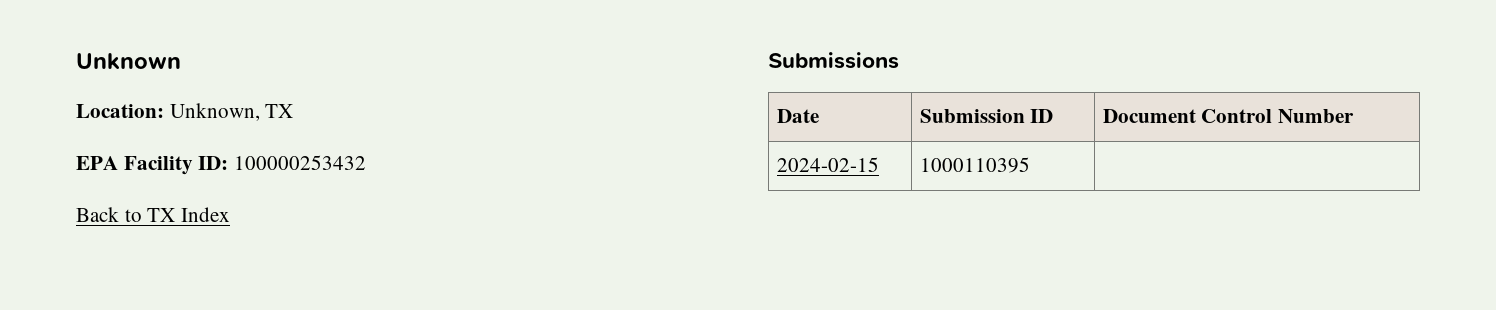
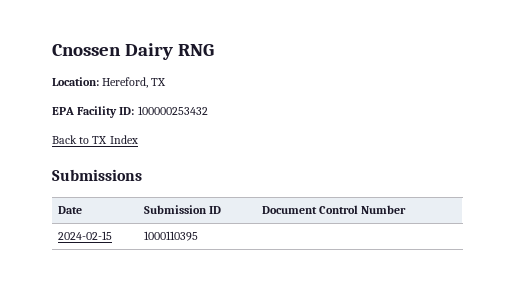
[76,53,181,70] Unknown -> [52,43,214,60] Cnossen Dairy RNG
[169,103,260,121] Unknown, -> [102,77,149,88] Hereford,

